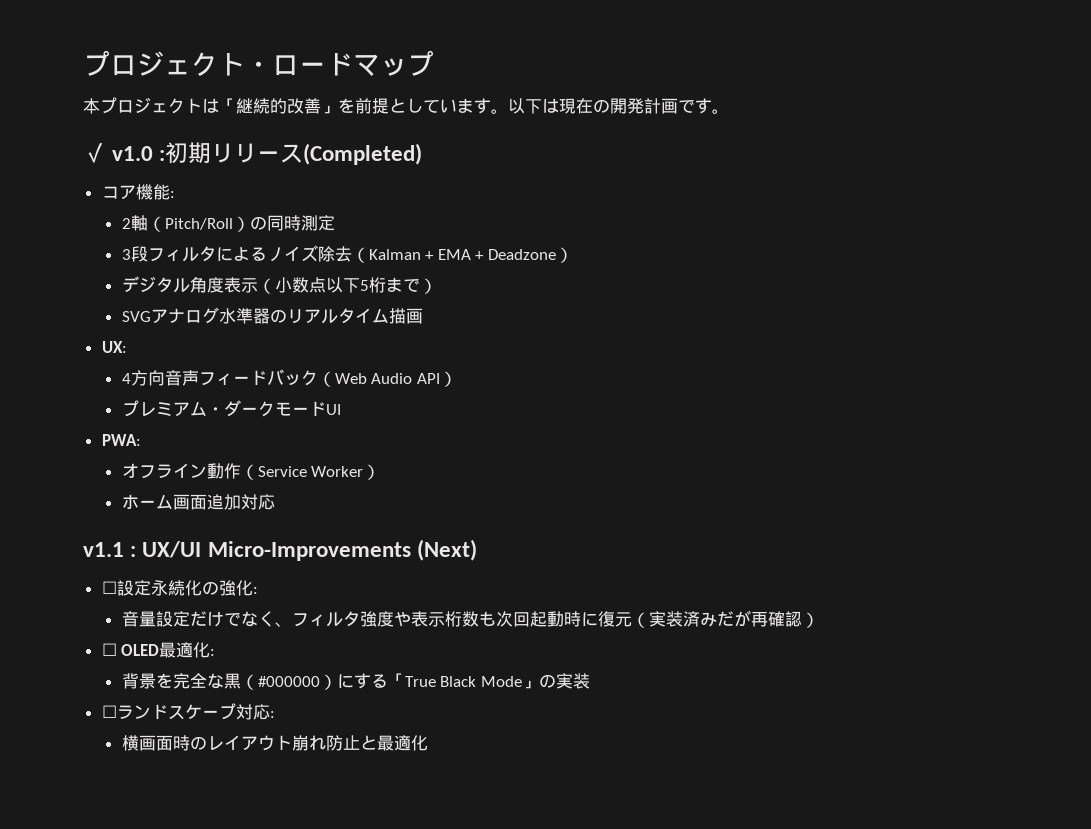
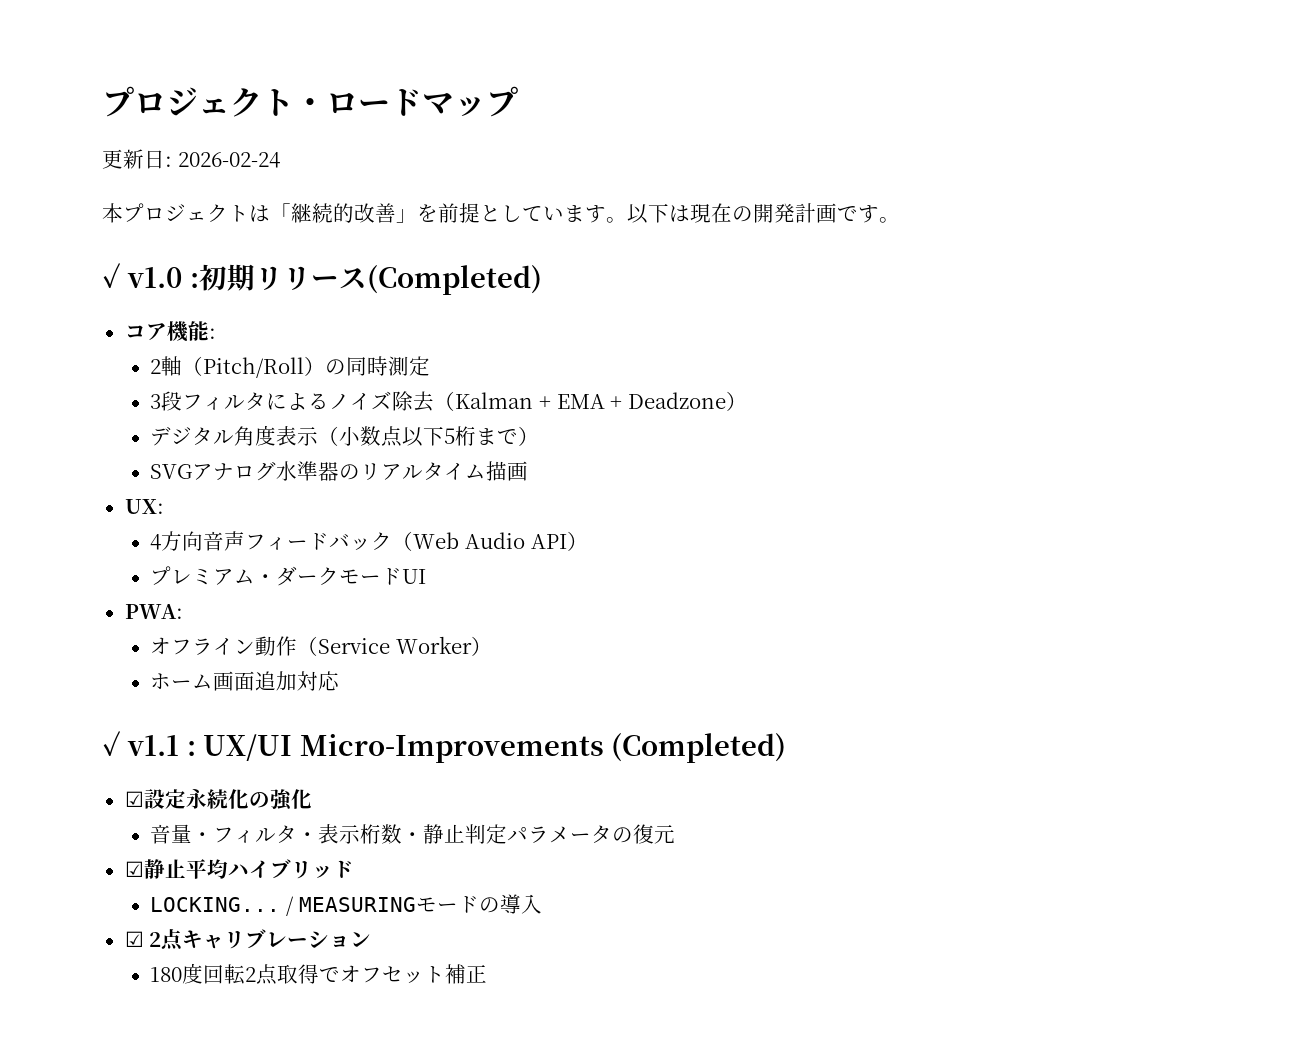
(434, 63) none -> [102,149,280,169] // 更新日: 2026-02-24
(275, 502) none -> [102,731,121,756] ✓
[416,539,477,561] [101,581,117,594] (Next) // ☐ -> [611,733,787,763] [124,791,144,807] (Completed) // ☑
[252,587,258,594] : -> (312, 799) none
[155,611,411,627] 設定だけでなく、フィルタ強度や -> [192,825,319,843] ・フィルタ・
[478,610,819,628] [101,642,216,658] [121,673,590,690] [101,703,275,720] [121,735,428,751] も次回起動時に復元（実装済みだが再確認） // ☐ OLED最適化: // 背景を完全な黒（#000000）にする「True Black Mode」の実装 // ☐ランドスケープ対応: // 横画面時のレイアウト崩れ防止と最適化 -> [402,824,676,844] [124,859,354,879] [150,894,542,916] [124,929,372,951] [150,963,488,985] ・静止判定パラメータの復元 // ☑静止平均ハイブリッド // LOCKING... / MEASURINGモードの導入 // ☑ 2点キャリブレーション // 180度回転2点取得でオフセット補正

